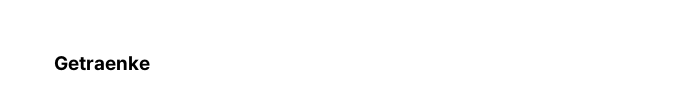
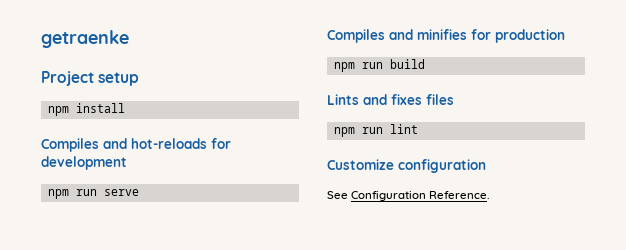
[54,56,150,71] Getraenke -> [41,30,129,48] [41,71,140,86] [47,103,125,116] [41,138,231,152] [41,156,127,170] [47,189,139,199] [327,29,565,43] [333,59,425,72] [327,94,454,105] [333,124,418,137] [327,159,486,173] [327,191,491,201] getraenke // Project setup // npm install // Compiles and hot-reloads for development // npm run serve // Compiles and minifies for production // npm run build // Lints and fixes files // npm run lint // Customize configuration // See Configuration Reference.

